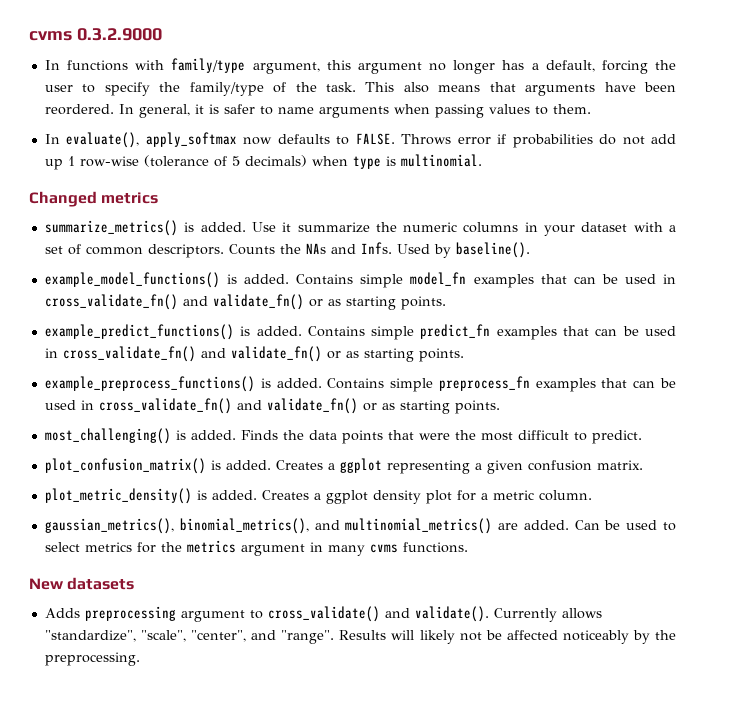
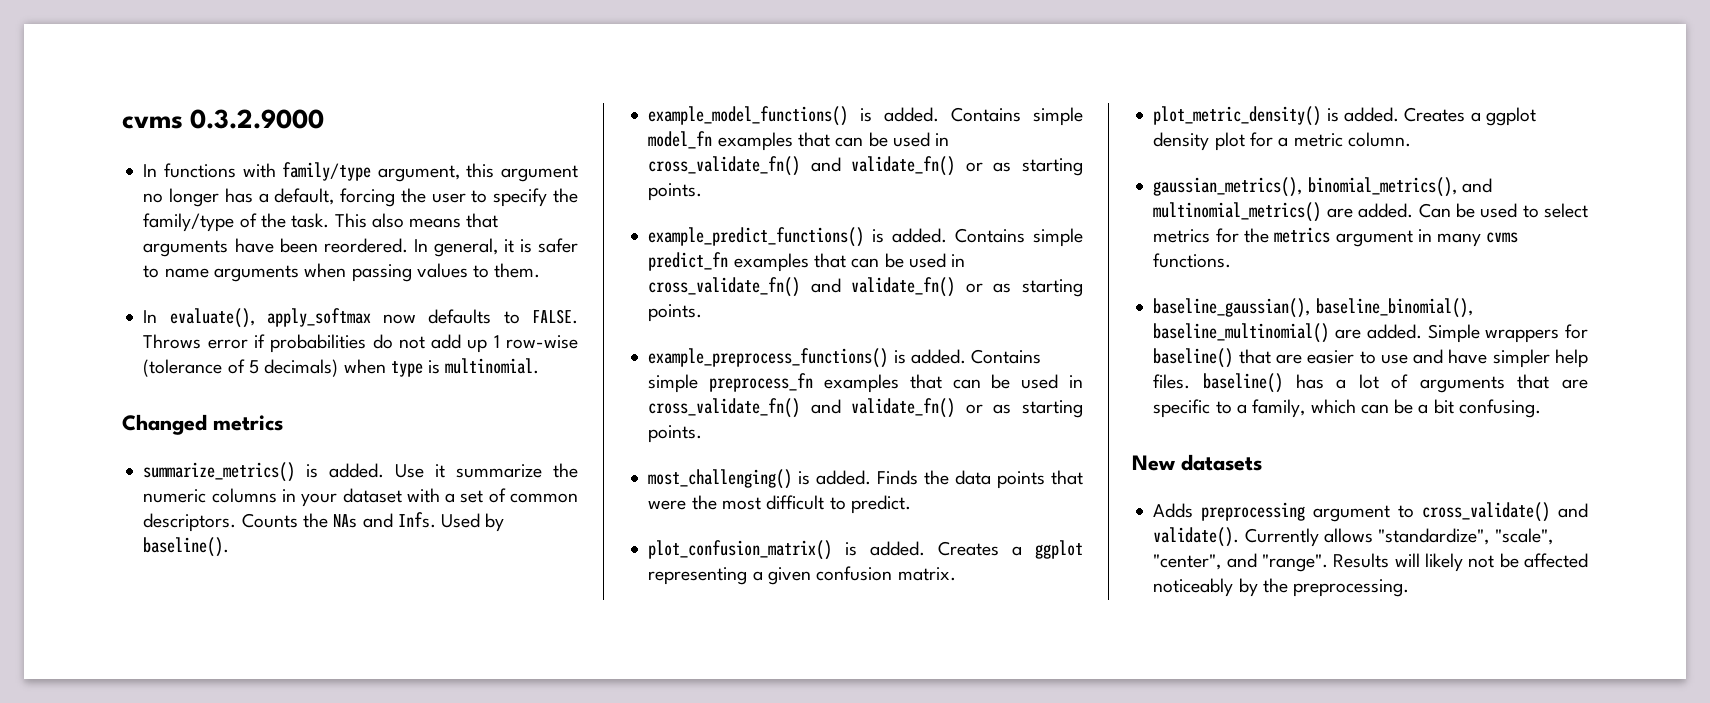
(468, 547) none -> [1153,298,1473,318] [1153,323,1588,343] [1153,348,1588,368] [1153,373,1588,393] [1153,399,1541,418] // baseline_gaussian(), baseline_binomial(), baseline_multinomial() are added. Simple wrappers for baseline() that are easier to use and have simpler help files. baseline() has a lot of arguments that are specific to a family, which can be a bit confusing.

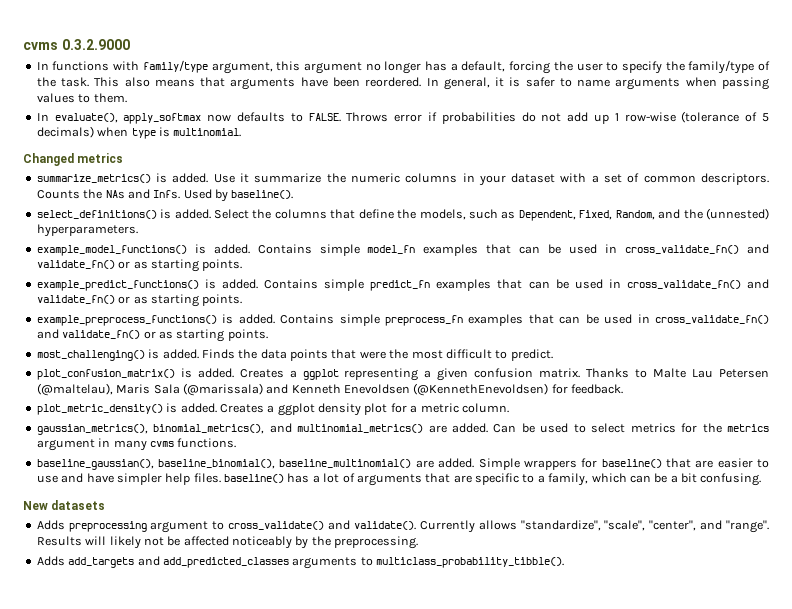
(230, 547) none -> [36,208,769,221] [36,224,138,237] // select_definitions() is added. Select the columns that define the models, such as Dependent, Fixed, Random, and the (unnested) hyperparameters.
(956, 574) none -> [586,368,770,378] [36,383,624,396] Thanks to Malte Lau Petersen (@maltelau), Maris Sala (@marissala) and Kenneth Enevoldsen (@KennethEnevoldsen) for feedback.
(1410, 588) none -> [36,556,564,569] // Adds add_targets and add_predicted_classes arguments to multiclass_probability_tibble().

